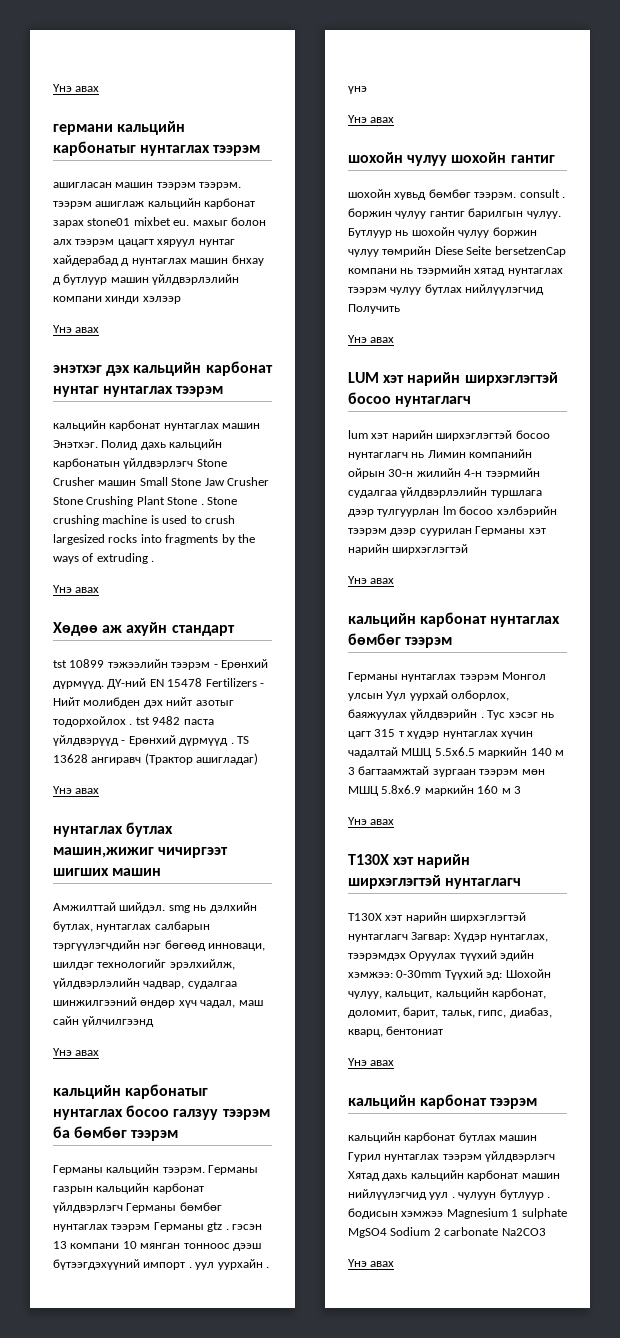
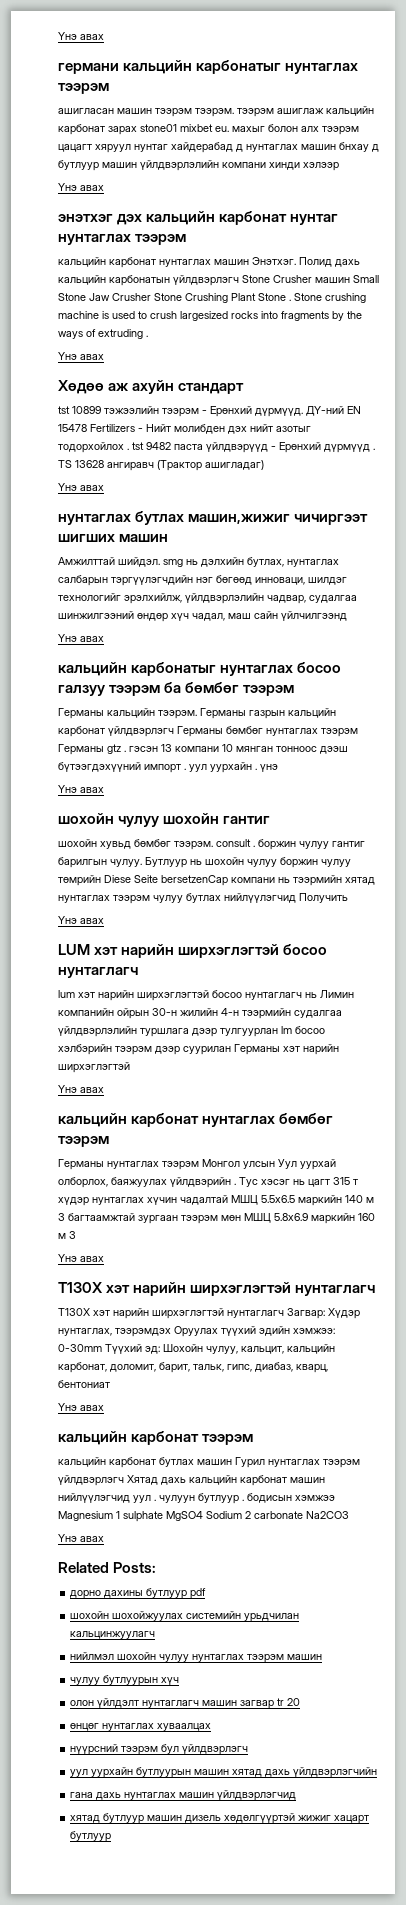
(395, 1264) none -> [58,1562,157,1573] [70,1588,207,1599] [70,1611,300,1622] [70,1631,156,1639] [70,1652,323,1663] [70,1675,180,1686] [70,1698,301,1709] [70,1723,212,1731] [70,1744,249,1755] [70,1767,378,1778] [70,1790,297,1801] [70,1813,370,1824] [70,1831,112,1842] // Related Posts: // дорно дахины бутлуур pdf // шохойн шохойжуулах системийн урьдчилан кальцинжуулагч // нийлмэл шохойн чулуу нунтаглах тээрэм машин // чулуу бутлуурын хүч // олон үйлдэлт нунтаглагч машин загвар tr 20 // өнцөг нунтаглах хуваалцах // нүүрсний тээрэм бул үйлдвэрлэгч // уул уурхайн бутлуурын машин хятад дахь үйлдвэрлэгчийн // гана дахь нунтаглах машин үйлдвэрлэгчид // хятад бутлуур машин дизель хөдөлгүүртэй жижиг хацарт бутлуур

